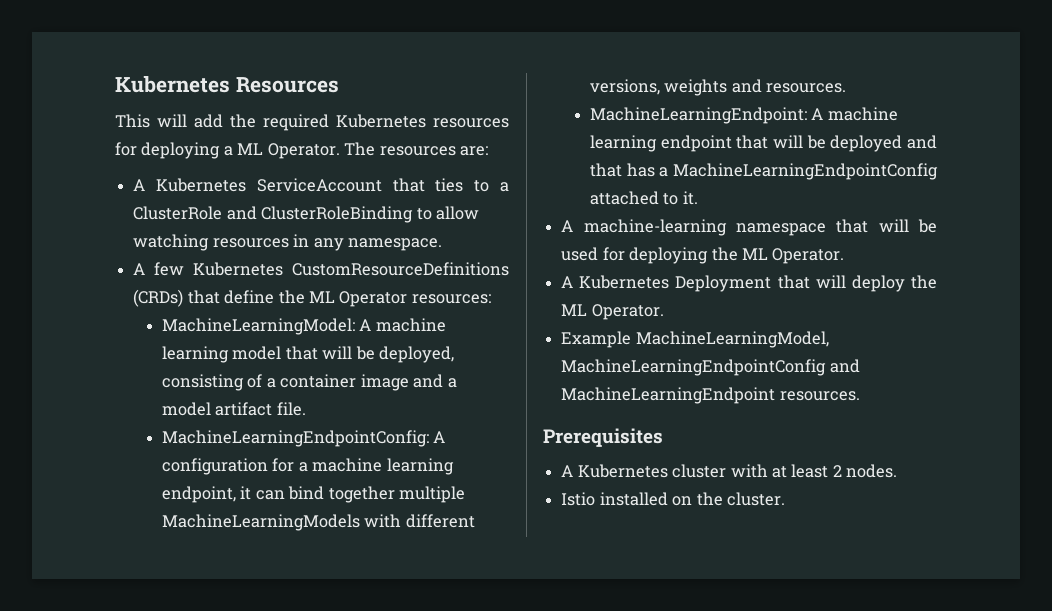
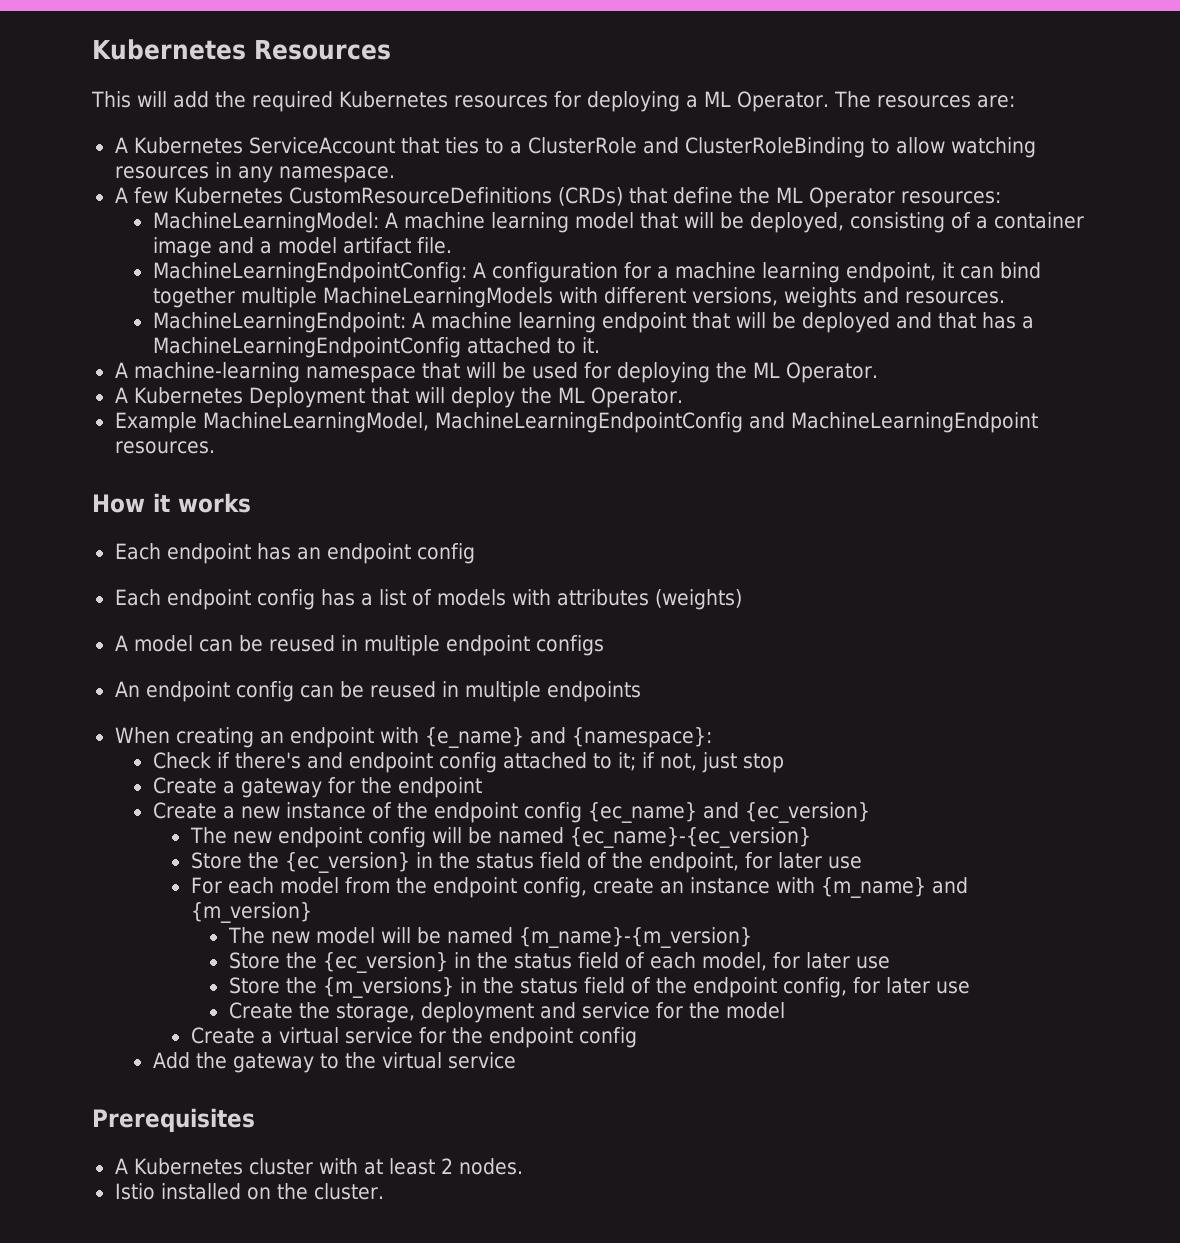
(860, 396) none -> [92,493,251,513] [114,543,475,564] [114,589,742,610] [114,635,604,656] [114,681,641,702] [114,727,712,748] [152,752,784,773] [152,777,482,798] [152,802,870,823] [189,827,811,848] [190,852,862,873] [190,877,968,898] [190,902,312,923] [227,927,752,948] [228,952,890,973] [228,977,970,998] [228,1002,785,1023] [190,1027,637,1048] [152,1052,516,1073] // How it works // Each endpoint has an endpoint config // Each endpoint config has a list of models with attributes (weights) // A model can be reused in multiple endpoint configs // An endpoint config can be reused in multiple endpoints // When creating an endpoint with {e_name} and {namespace}: // Check if there's and endpoint config attached to it; if not, just stop // Create a gateway for the endpoint // Create a new instance of the endpoint config {ec_name} and {ec_version} // The new endpoint config will be named {ec_name}-{ec_version} // Store the {ec_version} in the status field of the endpoint, for later use // For each model from the endpoint config, create an instance with {m_name} and {m_version} // The new model will be named {m_name}-{m_version} // Store the {ec_version} in the status field of each model, for later use // Store the {m_versions} in the status field of the endpoint config, for later use // Create the storage, deployment and service for the model // Create a virtual service for the endpoint config // Add the gateway to the virtual service

